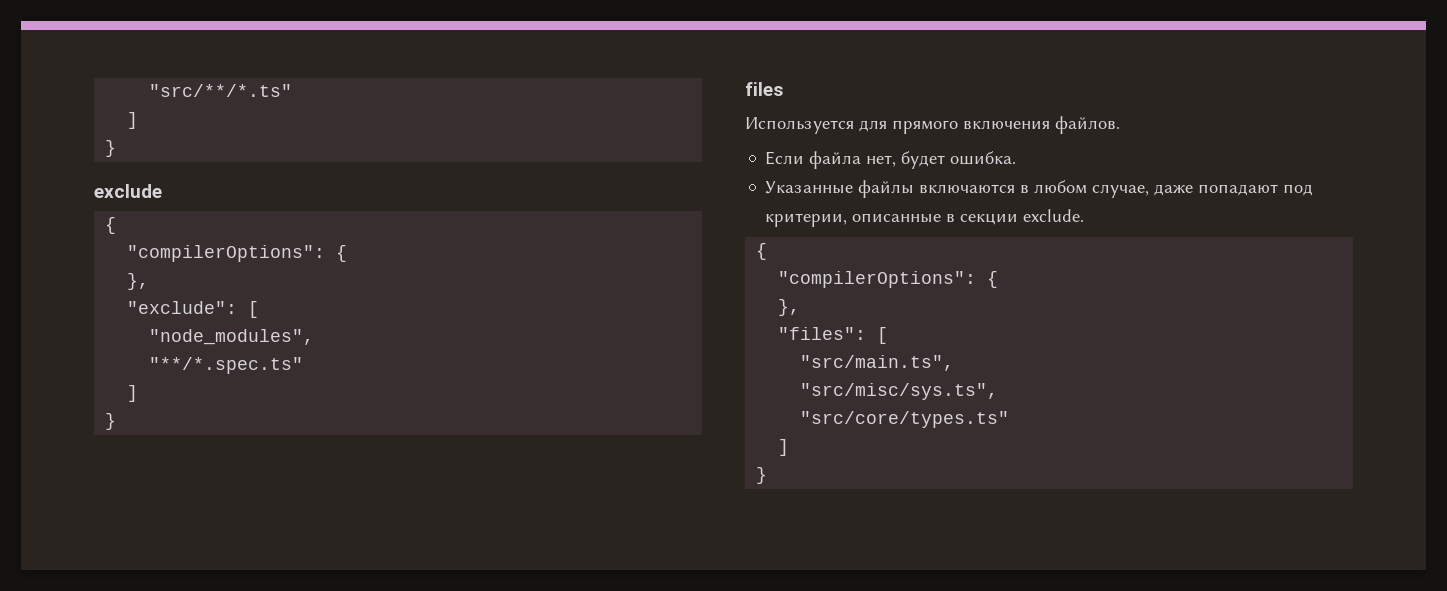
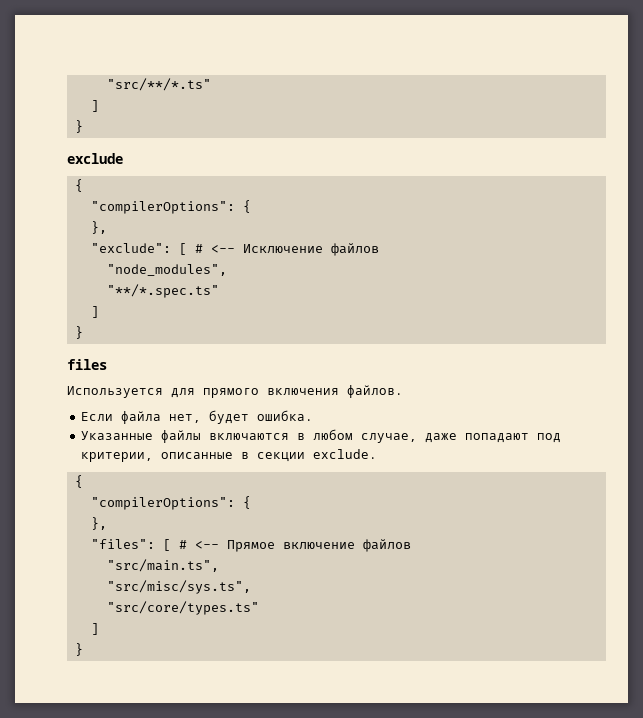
(260, 309) none -> [194,243,379,256] # <-- Исключение файлов
(889, 335) none -> [178,539,411,552] # <-- Прямое включение файлов

